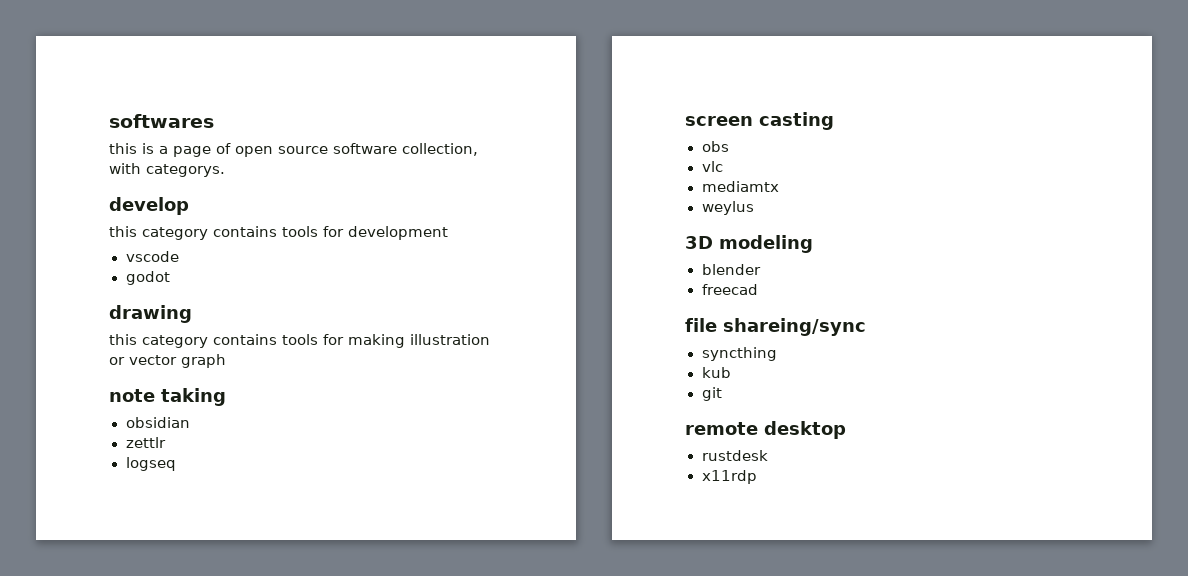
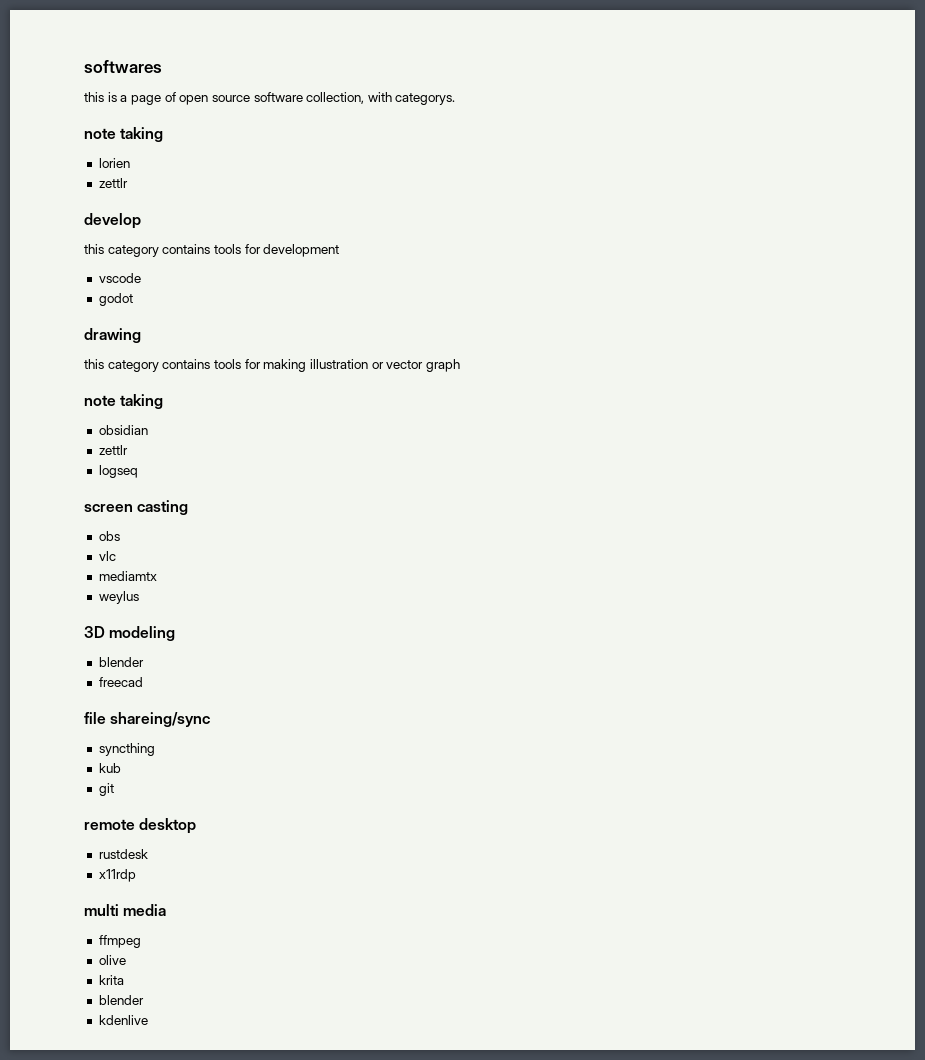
(225, 170) none -> [84,127,164,142] [98,158,130,168] [98,178,128,188] // note taking // lorien // zettlr
(757, 477) none -> [84,904,167,916] [98,935,141,948] [98,955,126,965] [98,975,124,985] [98,995,144,1005] [98,1015,148,1025] // multi media // ffmpeg // olive // krita // blender // kdenlive

